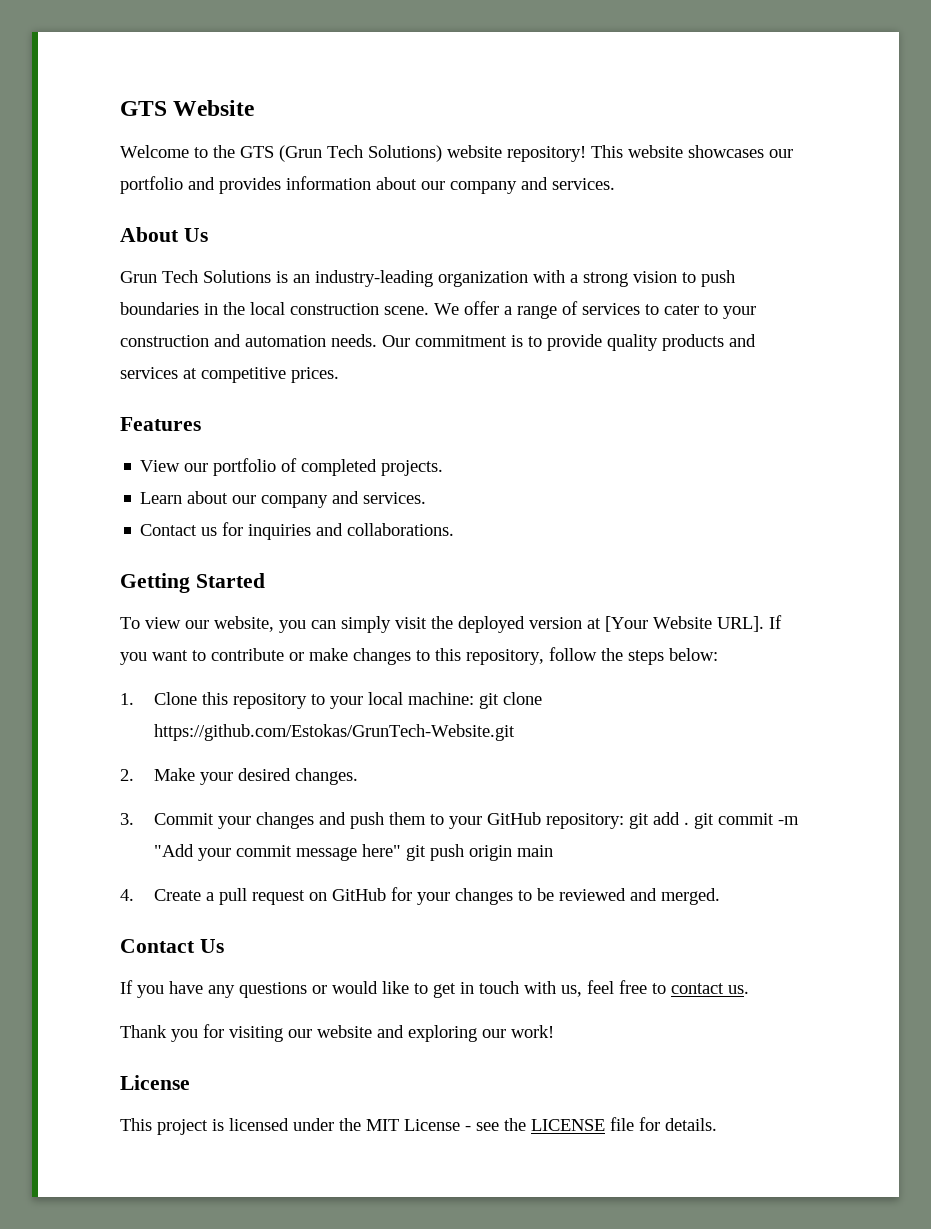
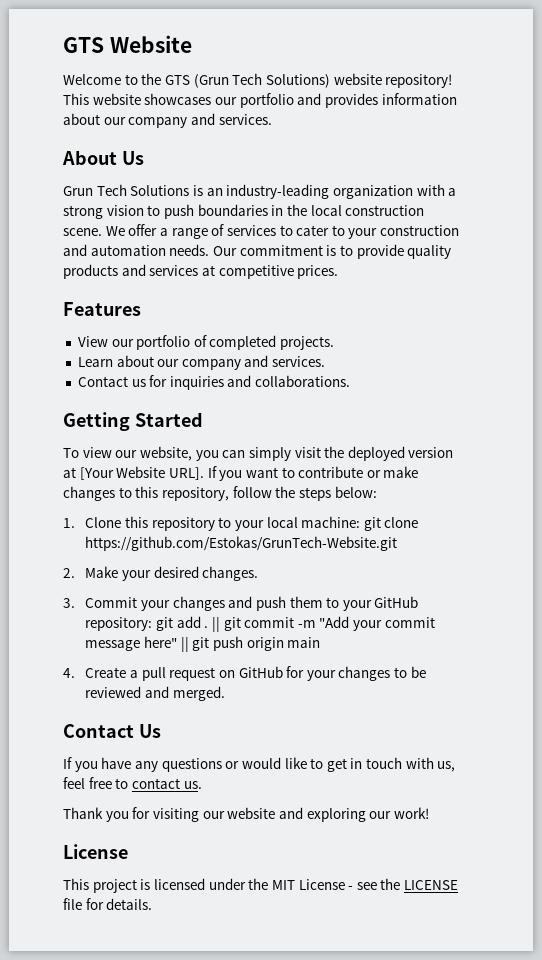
(690, 823) none -> [211,616,220,632] ||
(402, 850) none -> [180,636,189,652] ||

